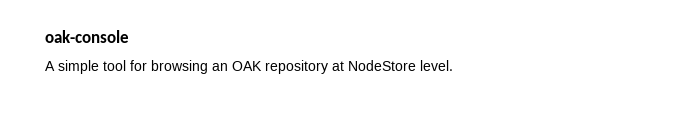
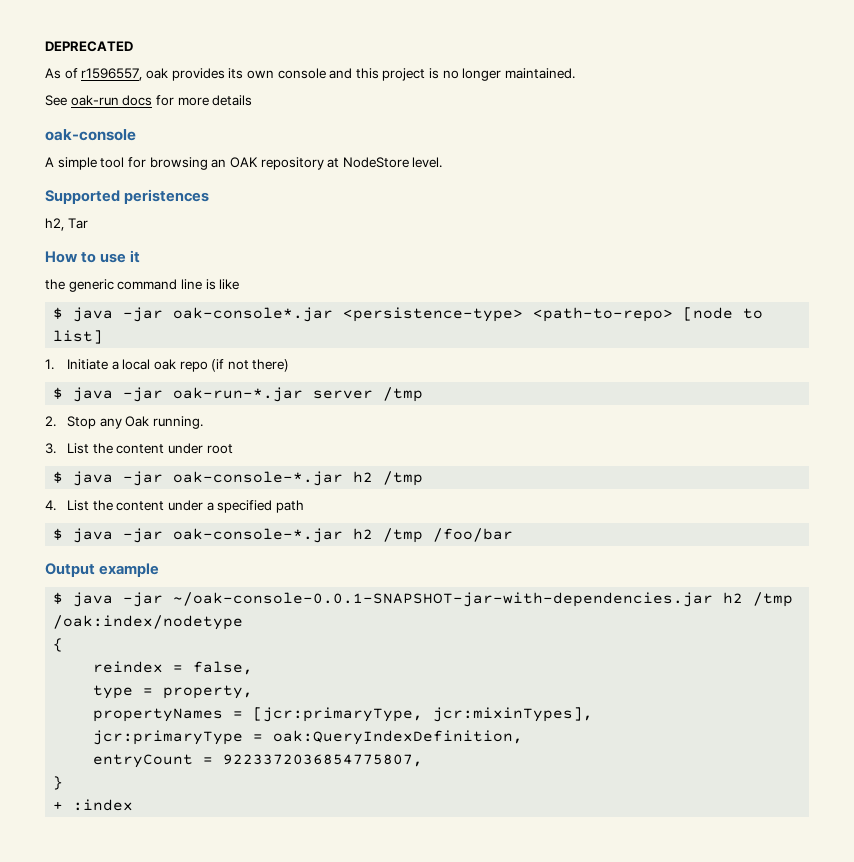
(45, 36) none -> [45,41,133,52] [45,68,576,81] [45,95,253,106] DEPRECATED // As of r1596557, oak provides its own console and this project is no longer maintained. // See oak-run docs for more details //
(453, 65) none -> [45,189,210,204] [45,218,88,231] [45,250,141,263] [45,279,240,292] [53,307,764,322] [53,330,104,344] [45,359,290,372] [53,387,424,402] [45,416,203,429] [45,443,233,454] [53,471,424,486] [45,500,304,513] [53,528,514,543] [45,563,160,577] [53,592,794,607] [53,615,244,630] [53,638,64,652] [93,661,254,675] [93,685,254,699] [93,707,594,722] [93,730,524,745] [93,754,424,768] [53,776,64,790] [53,799,134,811] // Supported peristences // h2, Tar // How to use it // the generic command line is like // $ java -jar oak-console*.jar <persistence-type> <path-to-repo> [node to list] // 1. Initiate a local oak repo (if not there) // $ java -jar oak-run-*.jar server /tmp // 2. Stop any Oak running. // 3. List the content under root // $ java -jar oak-console-*.jar h2 /tmp // 4. List the content under a specified path // $ java -jar oak-console-*.jar h2 /tmp /foo/bar // Output example // $ java -jar ~/oak-console-0.0.1-SNAPSHOT-jar-with-dependencies.jar h2 /tmp /oak:index/nodetype // { // reindex = false, // type = property, // propertyNames = [jcr:primaryType, jcr:mixinTypes], // jcr:primaryType = oak:QueryIndexDefinition, // entryCount = 9223372036854775807, // } // + :index

